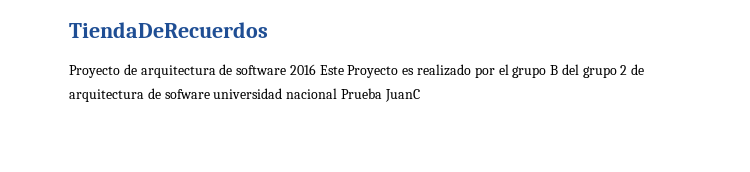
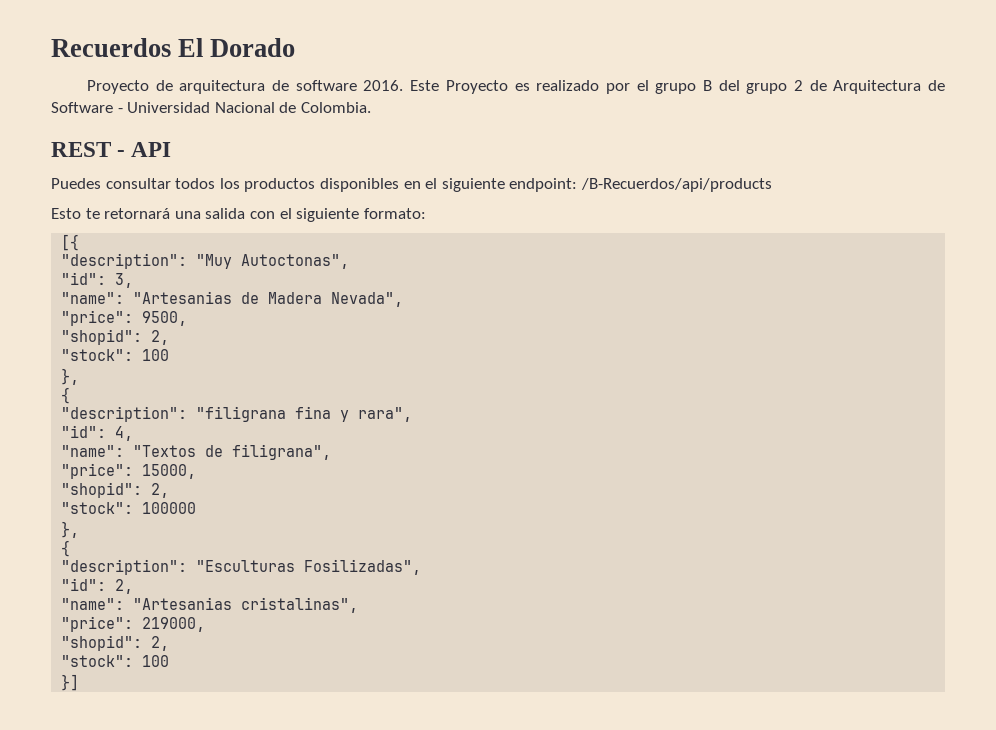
[69,22,268,38] TiendaDeRecuerdos -> [51,38,296,57] Recuerdos El Dorado
[289,64,316,75] 2016 -> [363,80,404,91] 2016.
[69,88,420,102] arquitectura de sofware universidad nacional Prueba JuanC -> [833,80,946,94] [51,102,371,113] [51,142,172,157] [51,178,772,192] [51,208,426,222] [61,234,80,251] [61,253,350,269] [61,272,134,288] [61,291,404,307] [61,310,188,326] [61,329,170,345] [61,349,170,361] [61,368,80,385] [61,387,71,404] [61,406,413,422] [61,425,134,441] [61,444,332,460] [61,463,197,479] [61,482,170,498] [61,502,197,514] [61,521,80,538] [61,540,71,557] [61,559,422,575] [61,578,134,594] [61,597,359,613] [61,616,206,632] [61,635,170,651] [61,655,170,667] [61,674,80,691] Arquitectura de Software - Universidad Nacional de Colombia. // REST - API // Puedes consultar todos los productos disponibles en el siguiente endpoint: /B-Recuerdos/api/products // Esto te retornará una salida con el siguiente formato: // [{ // "description": "Muy Autoctonas", // "id": 3, // "name": "Artesanias de Madera Nevada", // "price": 9500, // "shopid": 2, // "stock": 100 // }, // { // "description": "filigrana fina y rara", // "id": 4, // "name": "Textos de filigrana", // "price": 15000, // "shopid": 2, // "stock": 100000 // }, // { // "description": "Esculturas Fosilizadas", // "id": 2, // "name": "Artesanias cristalinas", // "price": 219000, // "shopid": 2, // "stock": 100 // }]

